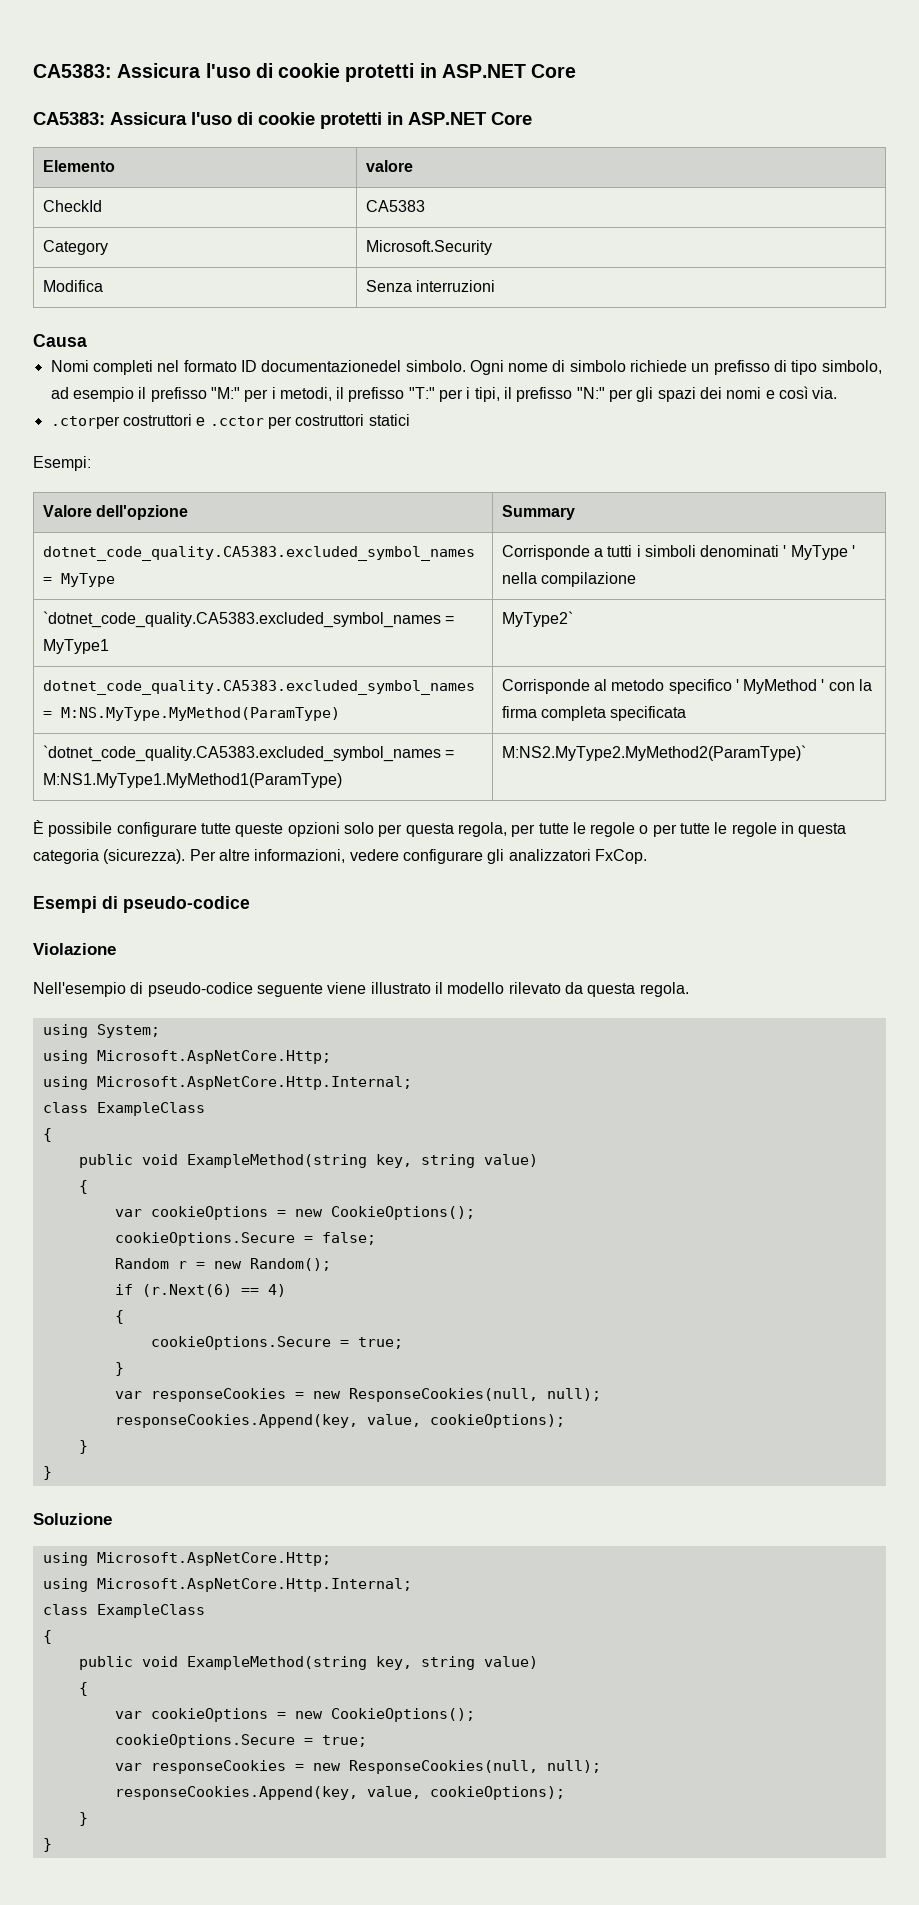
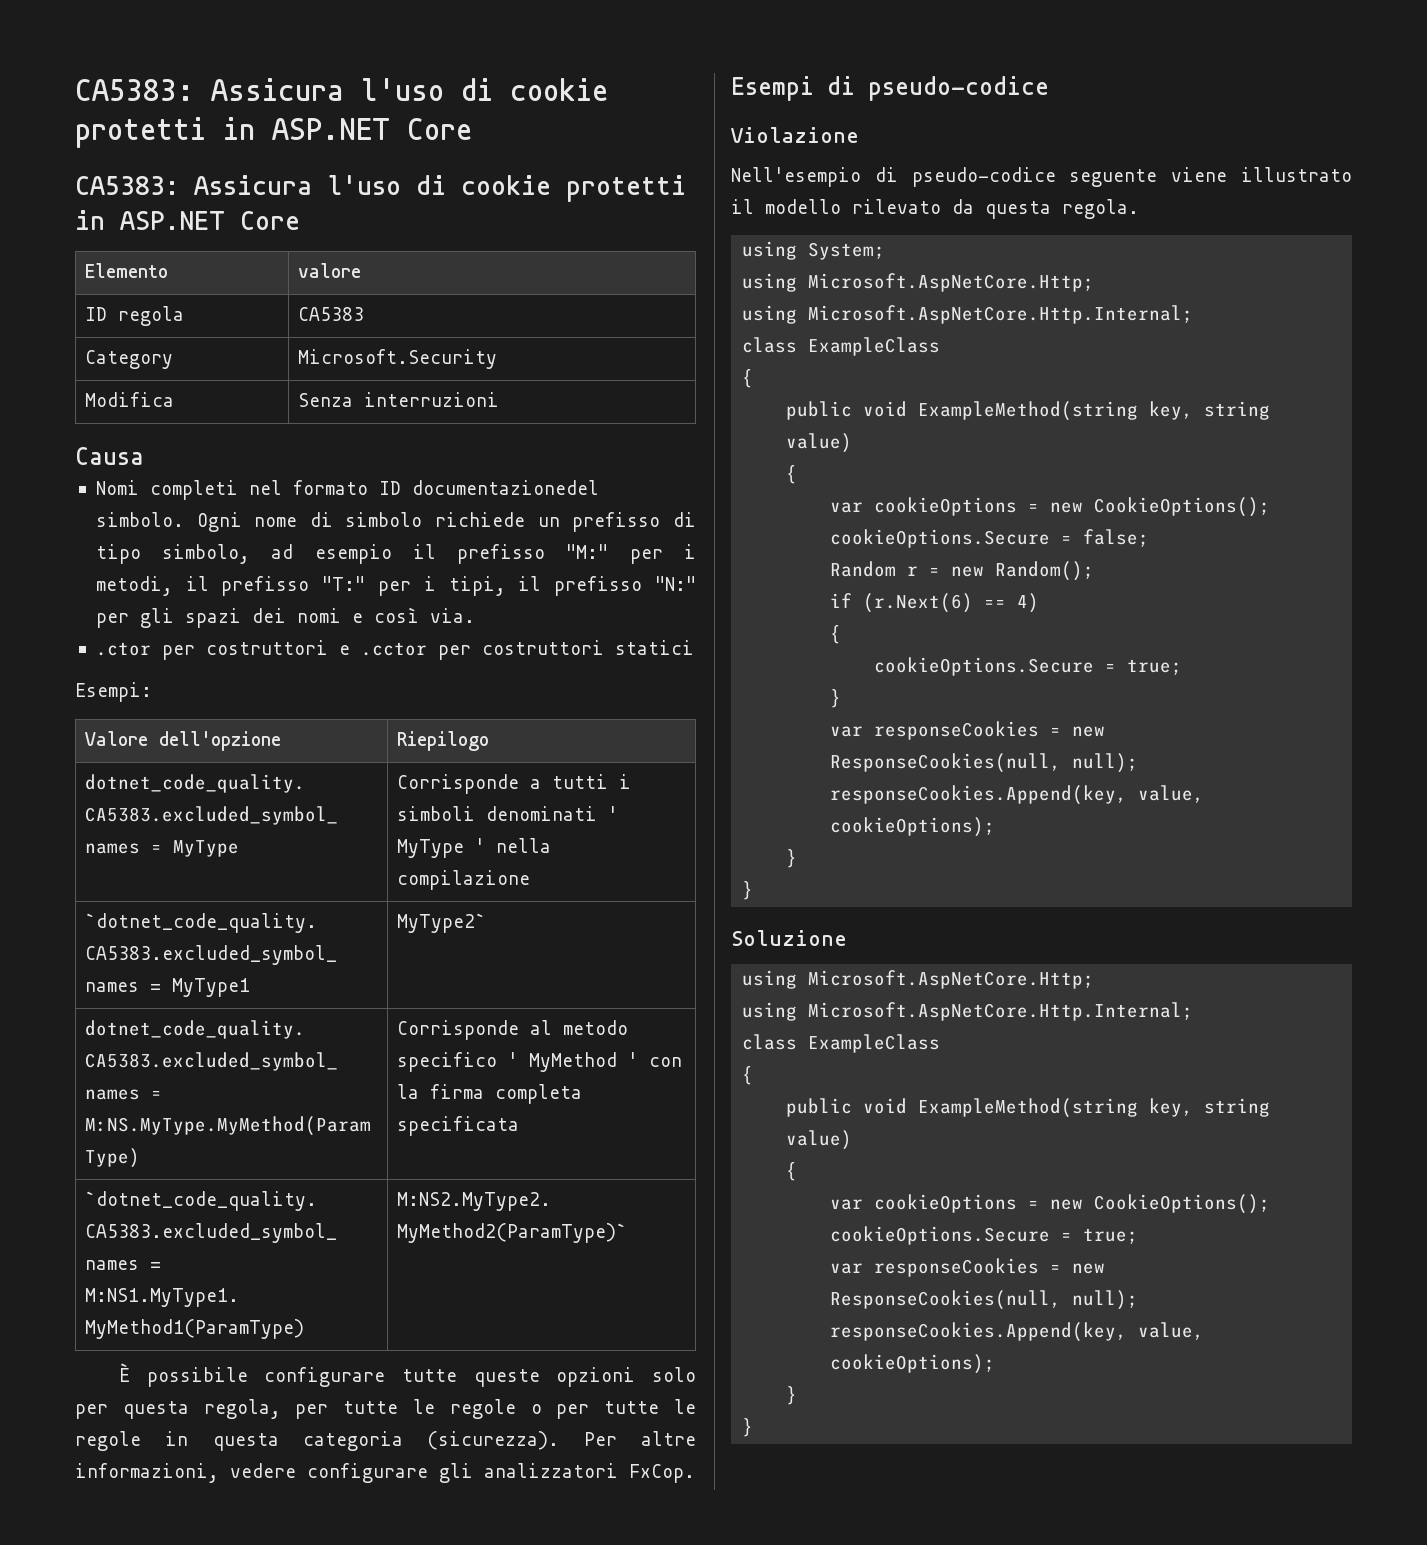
[42,200,102,212] CheckId -> [85,306,185,326] ID regola
[50,416,120,429] .ctorper -> [95,642,195,660] .ctor per
[501,505,575,520] Summary -> [397,731,490,751] Riepilogo

